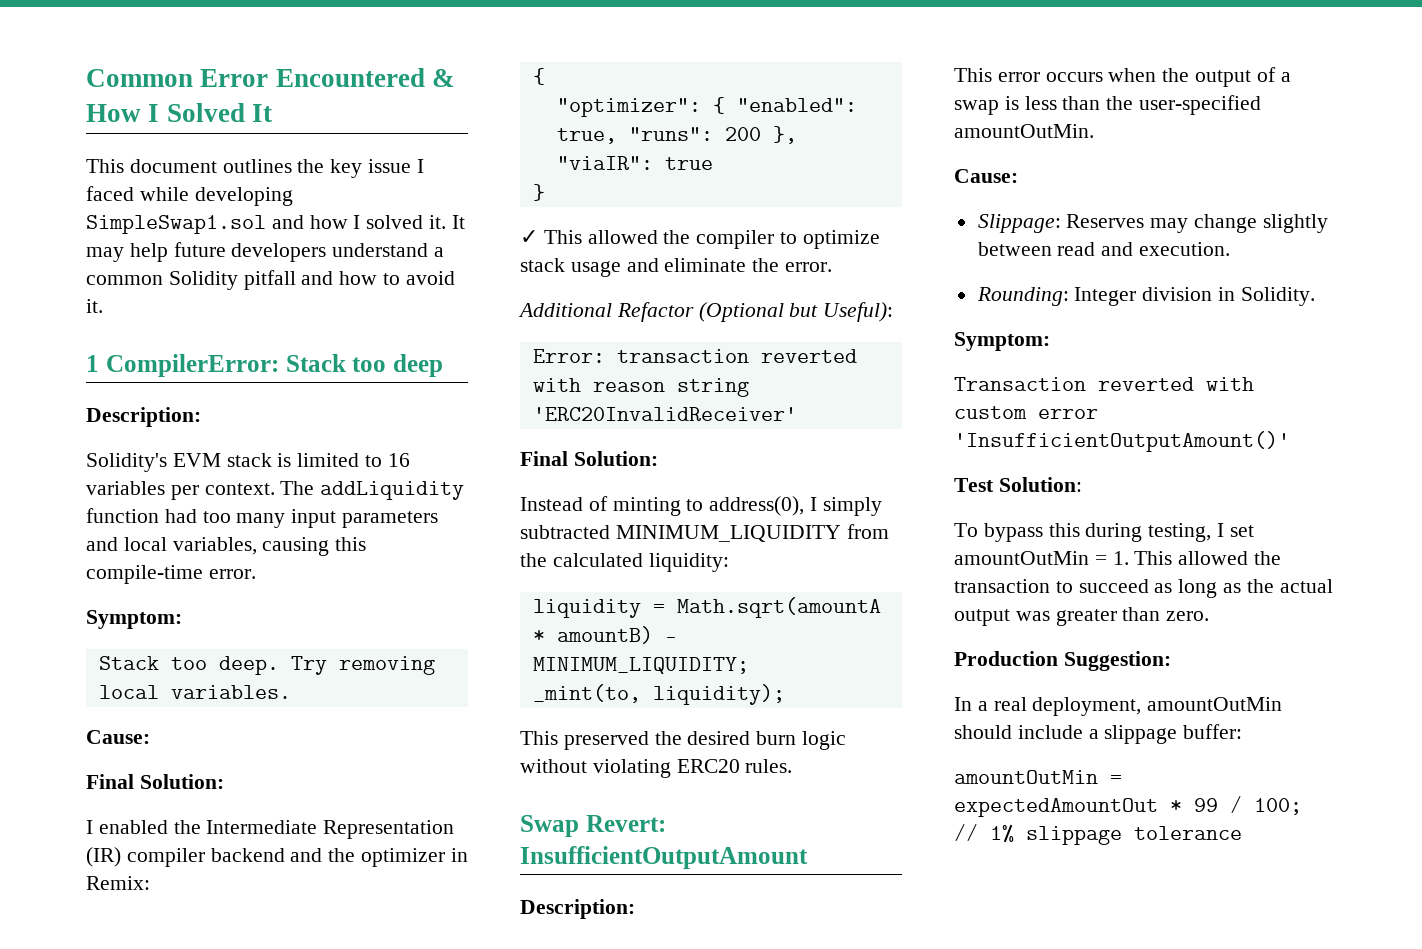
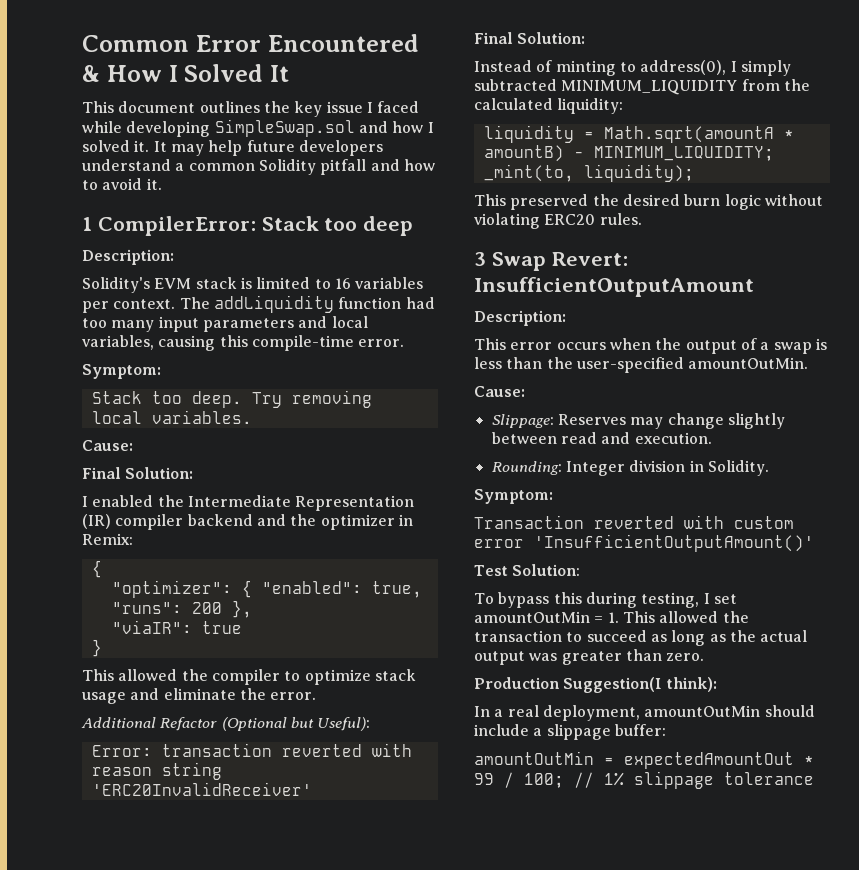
[86,215,266,234] SimpleSwap1.sol -> [214,119,355,137] SimpleSwap.sol
[520,230,538,244] ✓ -> (102, 648) none
(793, 766) none -> [474,252,486,266] 3
[1063,651,1171,671] Suggestion: -> [563,677,717,693] Suggestion(I think):

